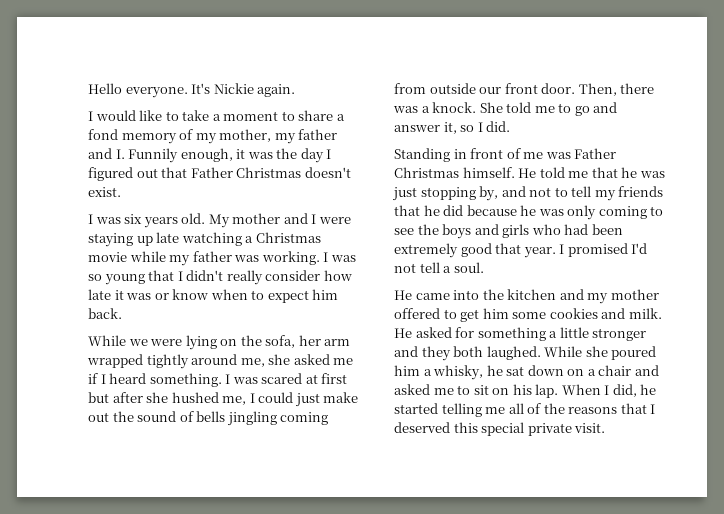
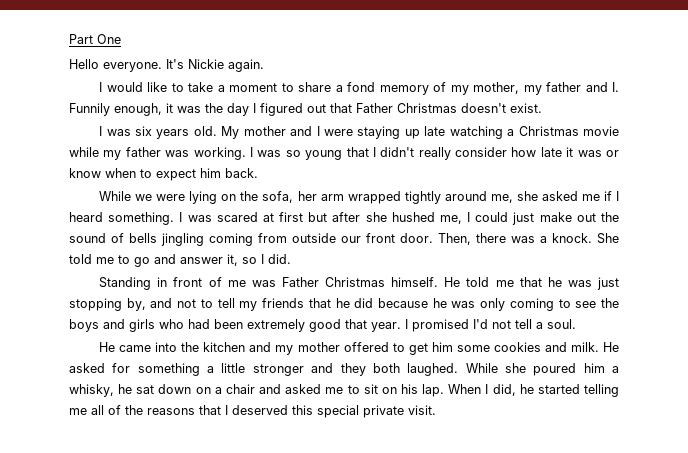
(88, 88) none -> [69,34,121,44] Part One //

